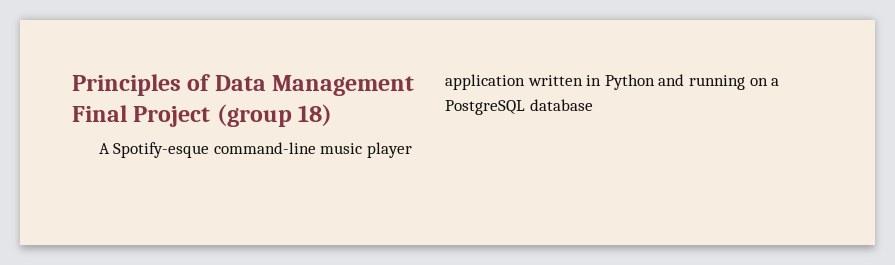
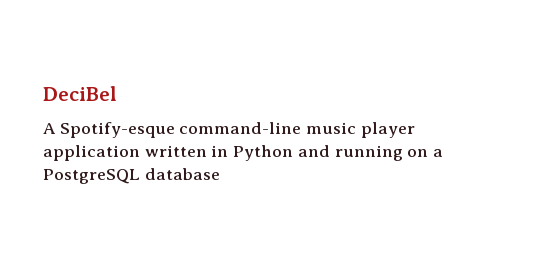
[72,74,415,96] [72,104,333,127] Principles of Data Management Final Project (group 18) -> [43,86,117,101] DeciBel

